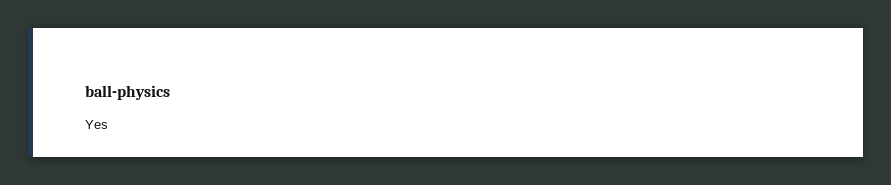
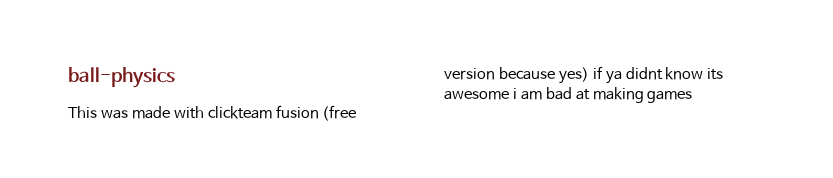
[85,120,108,129] Yes -> [68,105,357,121] [444,66,724,84] [444,87,693,103] This was made with clickteam fusion (free version because yes) if ya didnt know its awesome i am bad at making games

